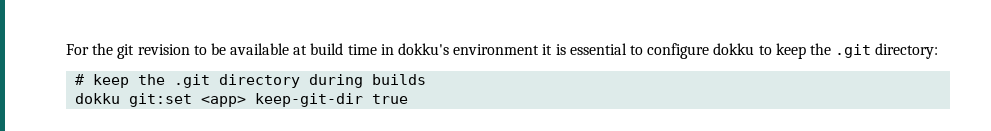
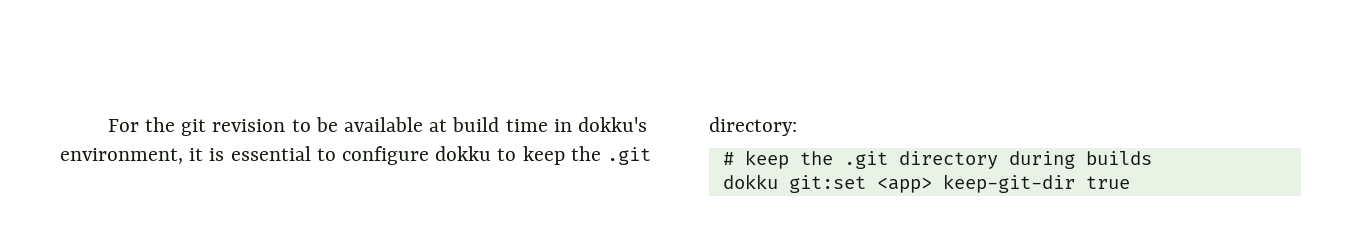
[453,44,540,55] environment -> [60,148,183,164] environment,

